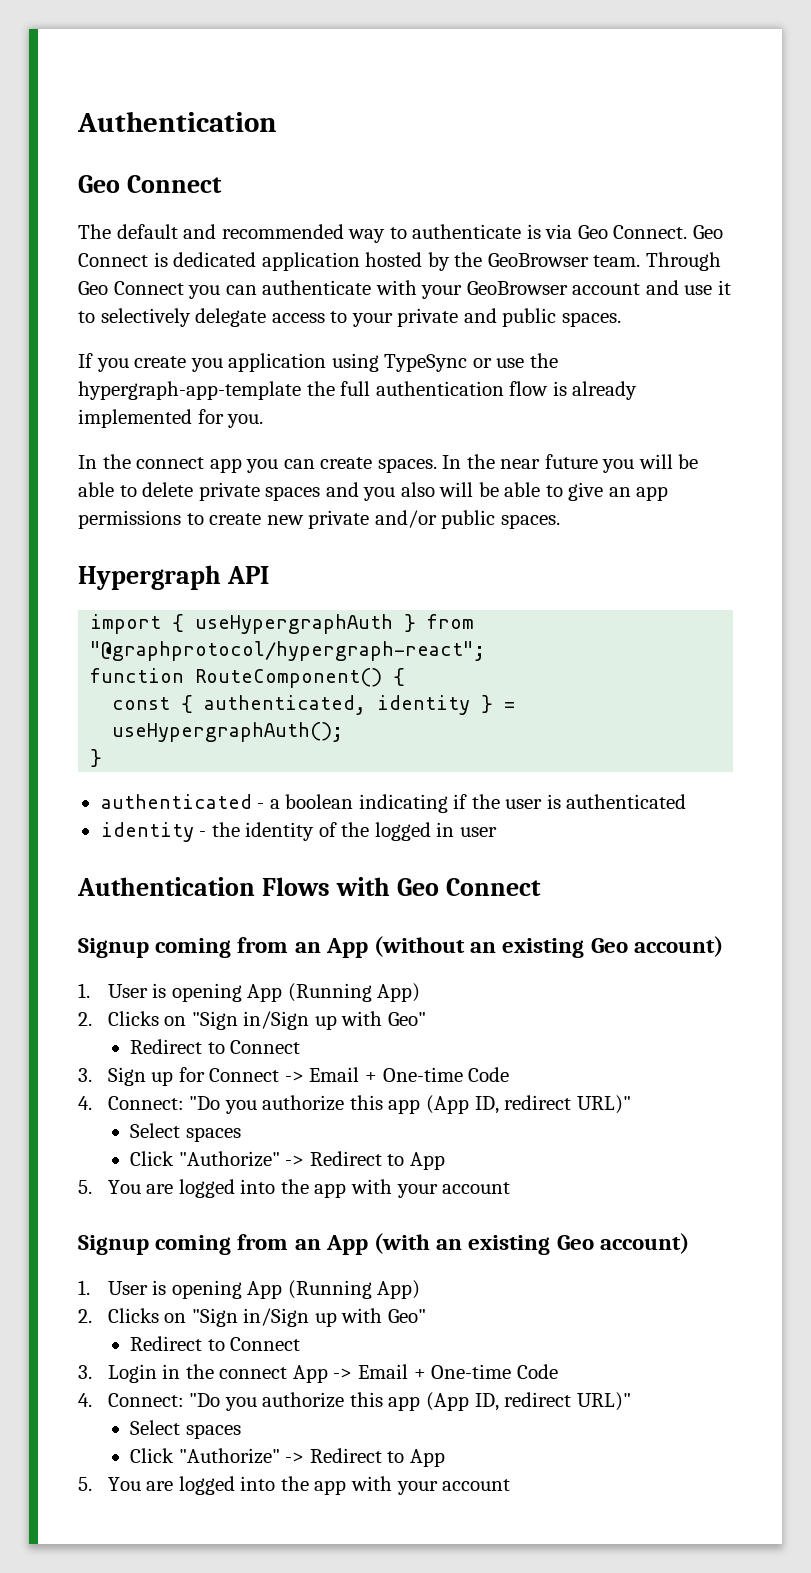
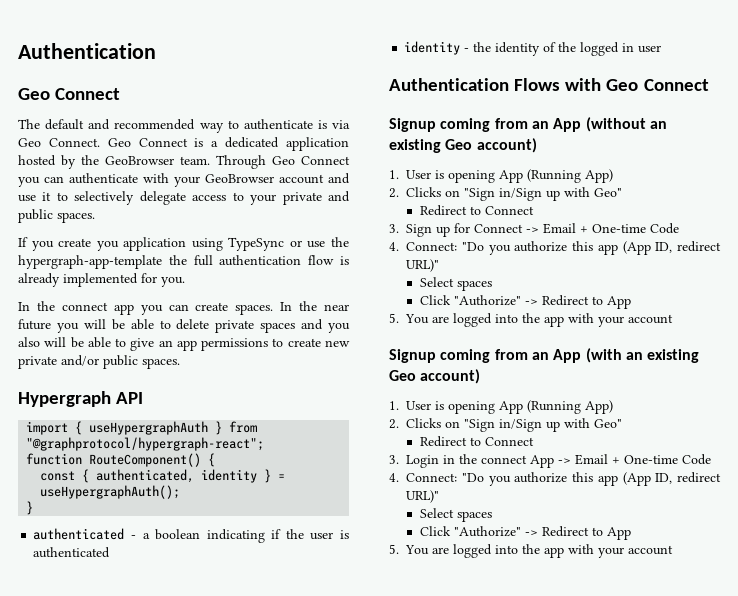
(168, 259) none -> [211,141,219,147] a

